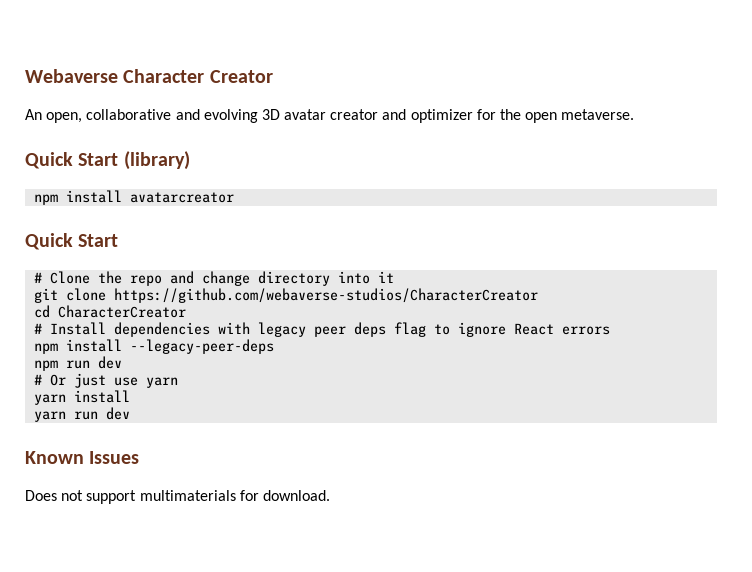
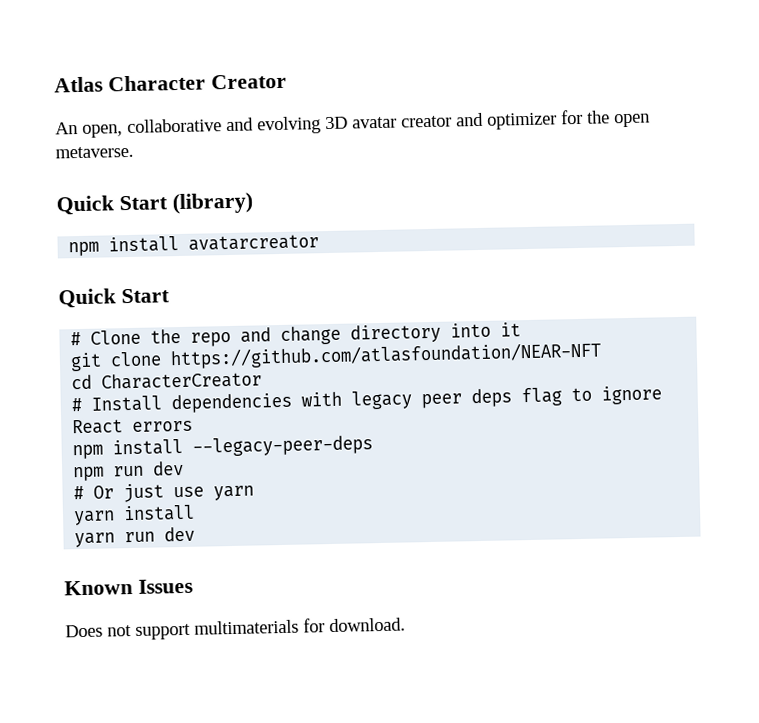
[25,69,118,83] Webaverse -> [54,76,103,93] Atlas
[114,288,539,303] https://github.com/webaverse-studios/CharacterCreator -> [170,341,603,370] https://github.com/atlasfoundation/NEAR-NFT

